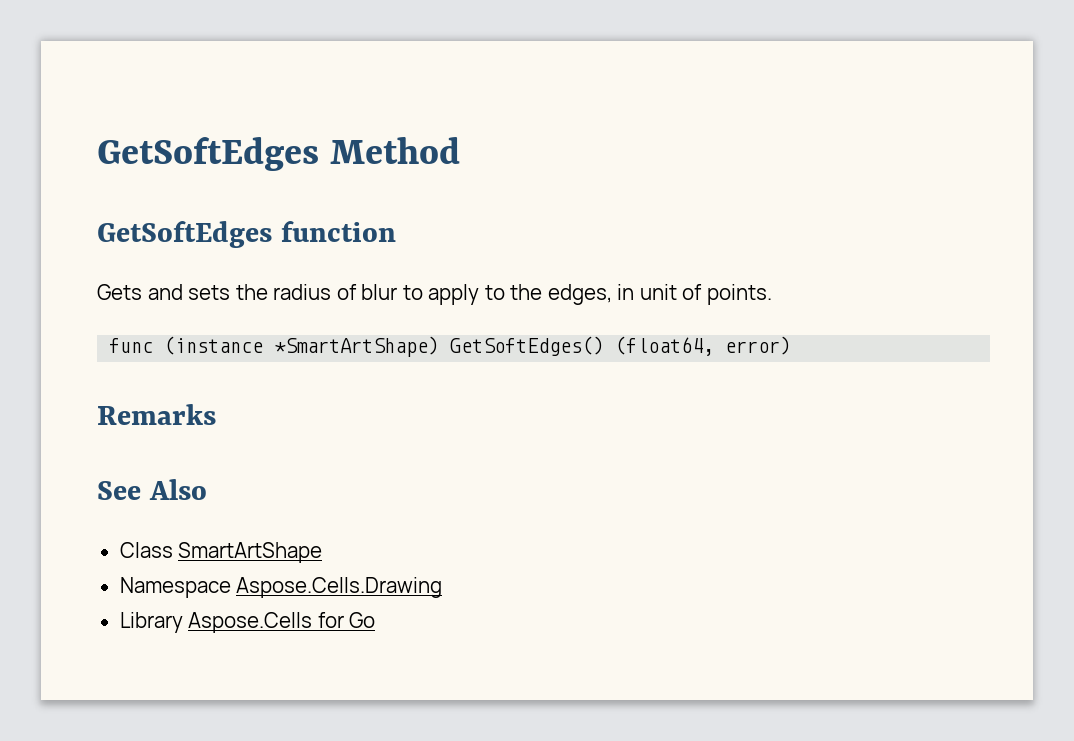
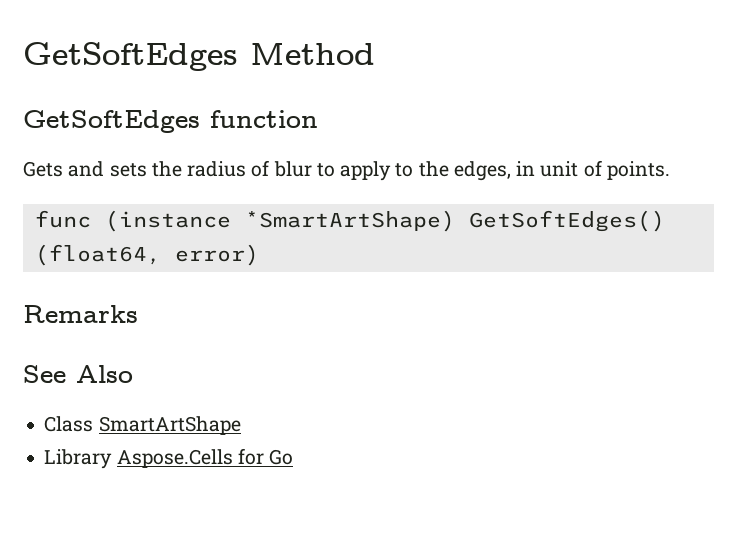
[119,577,443,598] // Namespace Aspose.Cells.Drawing -> (241, 425) none

